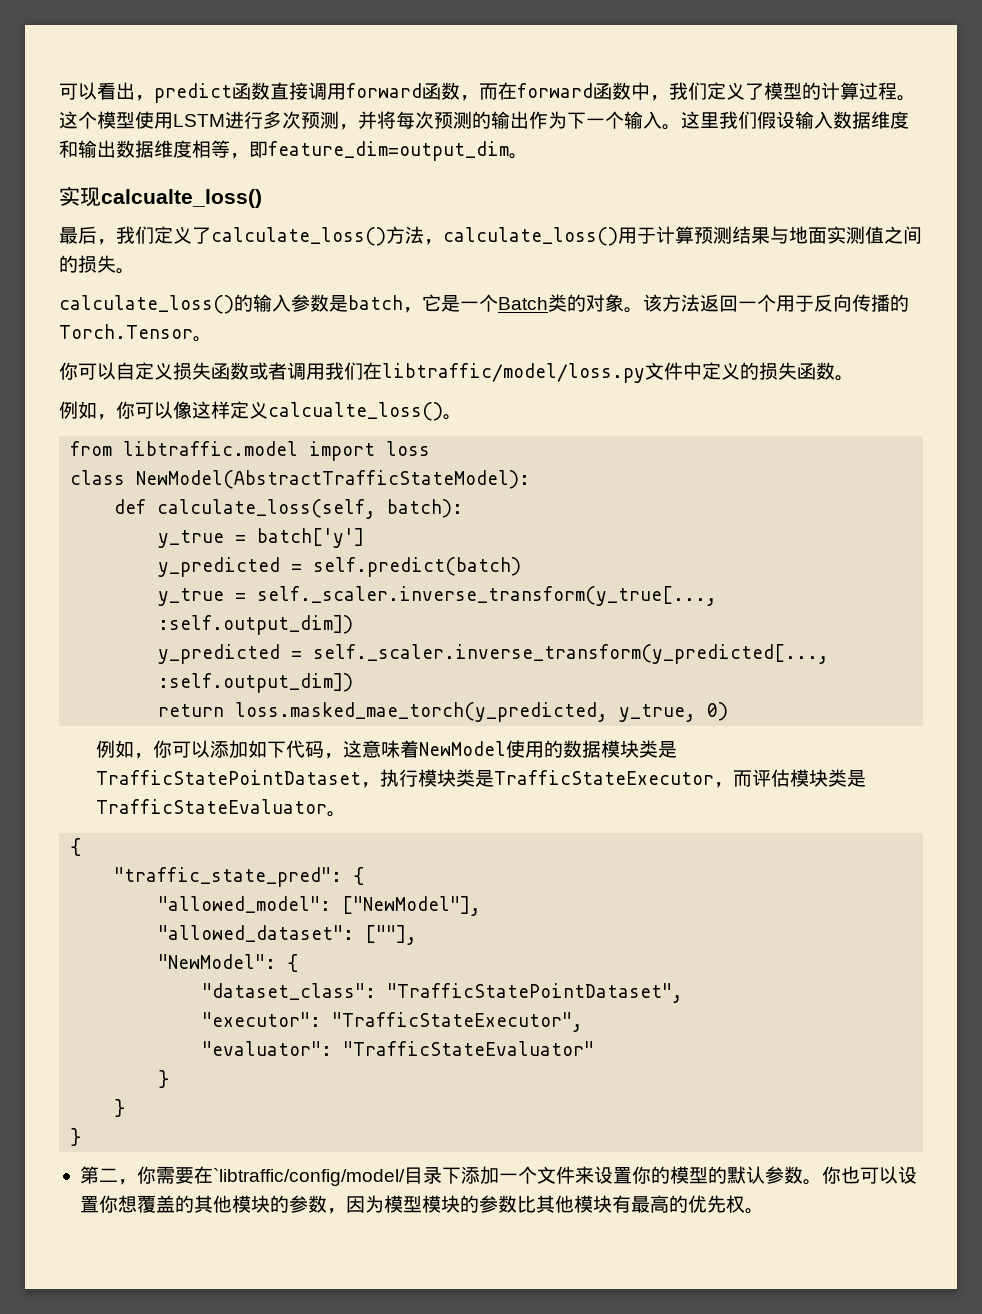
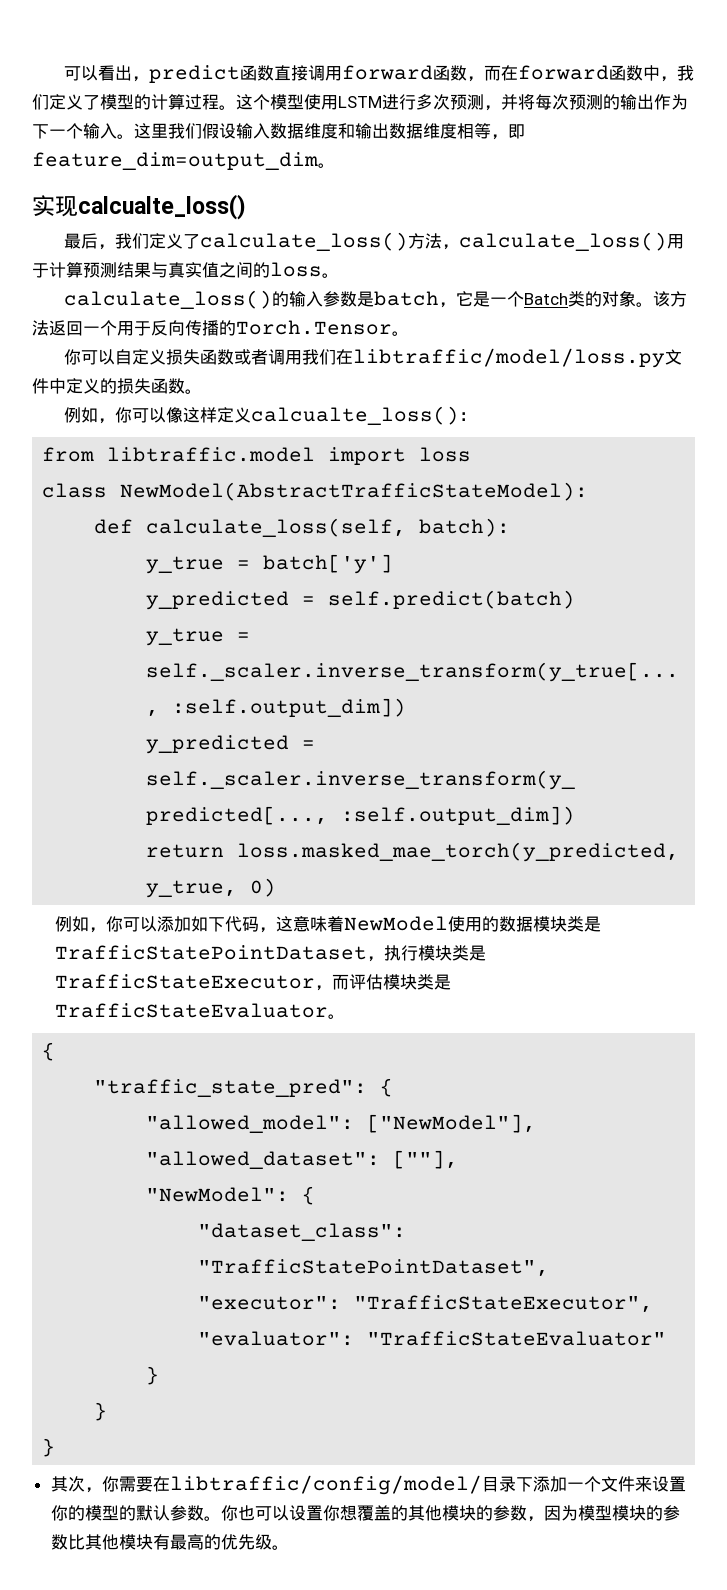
[789,226,865,244] 地面实测 -> [168,262,202,278] 真实
[78,255,116,273] 损失 -> [270,262,322,277] loss
[443,414,462,420] 。 -> [459,412,477,421] ：
[79,1166,118,1184] 第二 -> [50,1476,85,1492] 其次
[212,1168,405,1186] `libtraffic/config/model/ -> [169,1475,482,1495] libtraffic/config/model/
[725,1195,745,1213] 权 -> [254,1534,272,1550] 级

